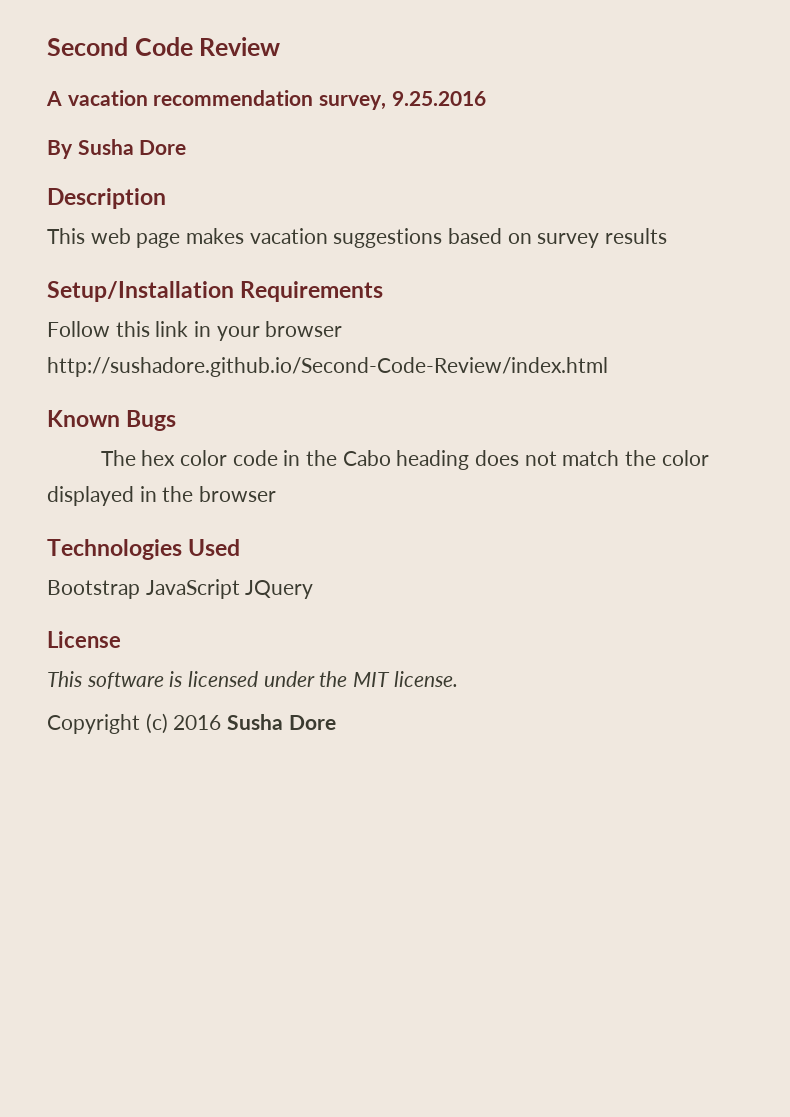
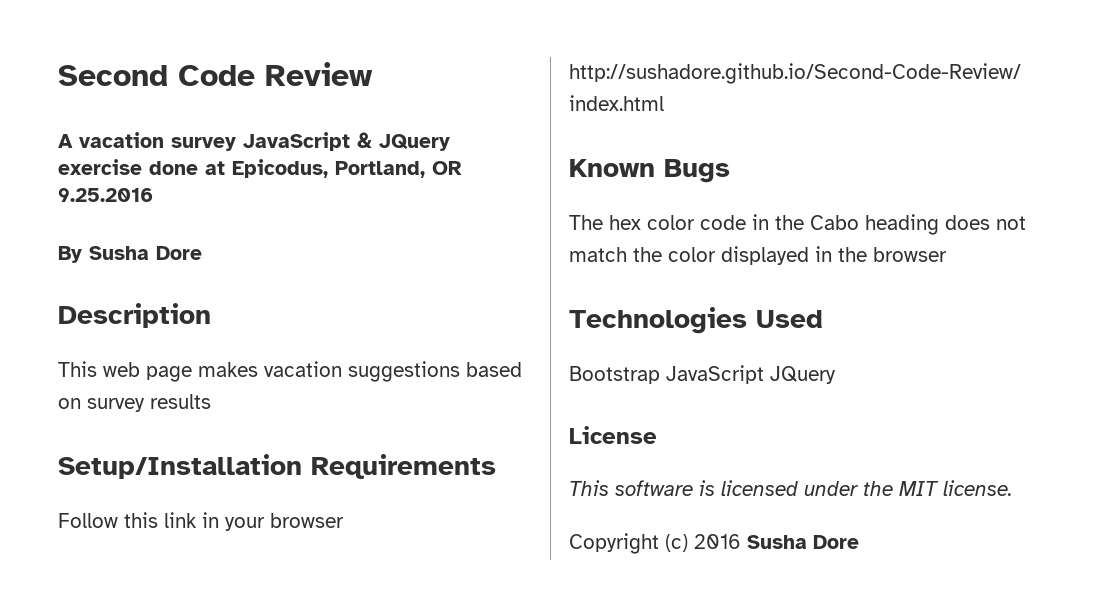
[153,90,387,110] recommendation survey, -> [171,132,450,151] [58,159,462,178] survey JavaScript & JQuery exercise done at Epicodus, Portland, OR

